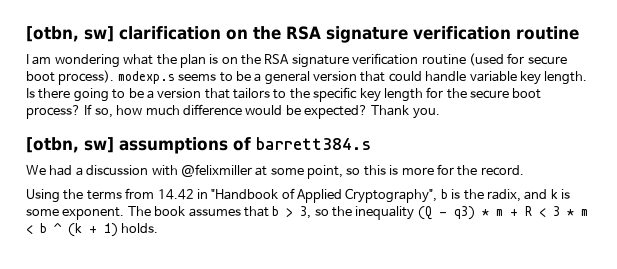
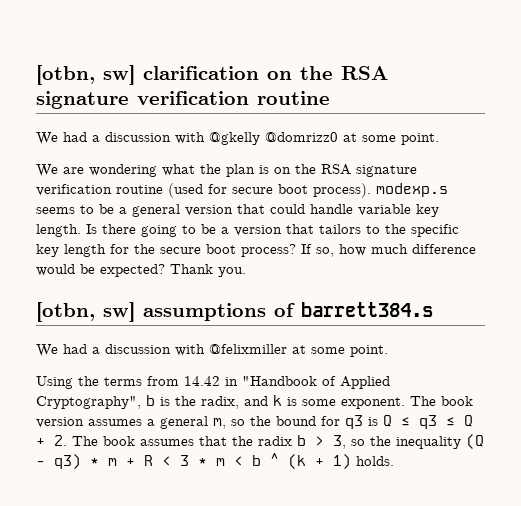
[26,54,52,65] I am -> [36,132,439,145] [36,164,84,177] We had a discussion with @gkelly @domrizz0 at some point. // We are
[307,164,524,179] point, so this is more for the record. -> [350,345,388,357] point.
[188,206,269,217] assumes that -> [36,415,473,429] [36,435,292,446] version assumes a general m, so the bound for q3 is Q ≤ q3 ≤ Q + 2. The book assumes that the radix

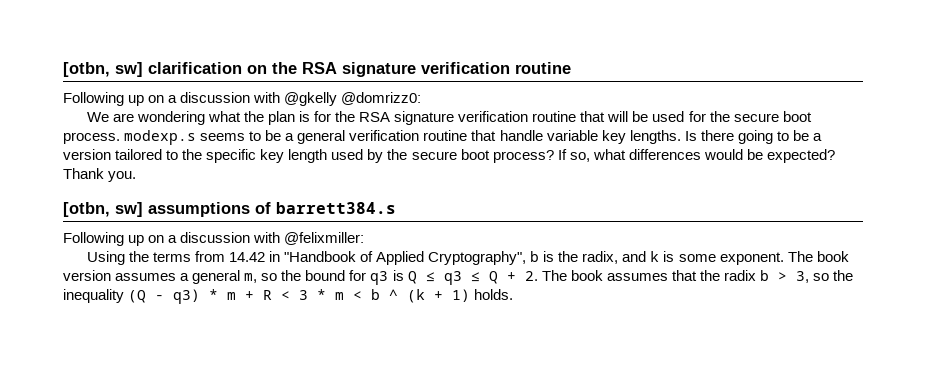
[36,132,87,145] We had -> [63,92,165,106] Following up on
[265,132,439,145] @domrizz0 at some point. -> [341,92,422,105] @domrizz0:
[274,164,417,177] [36,183,371,198] on the RSA signature verification routine (used for secure boot process). -> [314,111,812,125] [63,132,120,144] for the RSA signature verification routine that will be used for the secure boot process.
[185,204,305,216] version that could -> [349,130,497,141] verification routine that
[36,224,81,237] length. -> [629,130,681,144] lengths.
[286,224,361,234] that tailors -> [115,149,163,160] tailored
[110,244,129,254] for -> [331,149,384,163] used by
[339,244,476,256] how much difference -> [592,149,701,160] what differences
[36,344,388,357] We had a discussion with @felixmiller at some point. -> [63,232,365,246] Following up on a discussion with @felixmiller:

